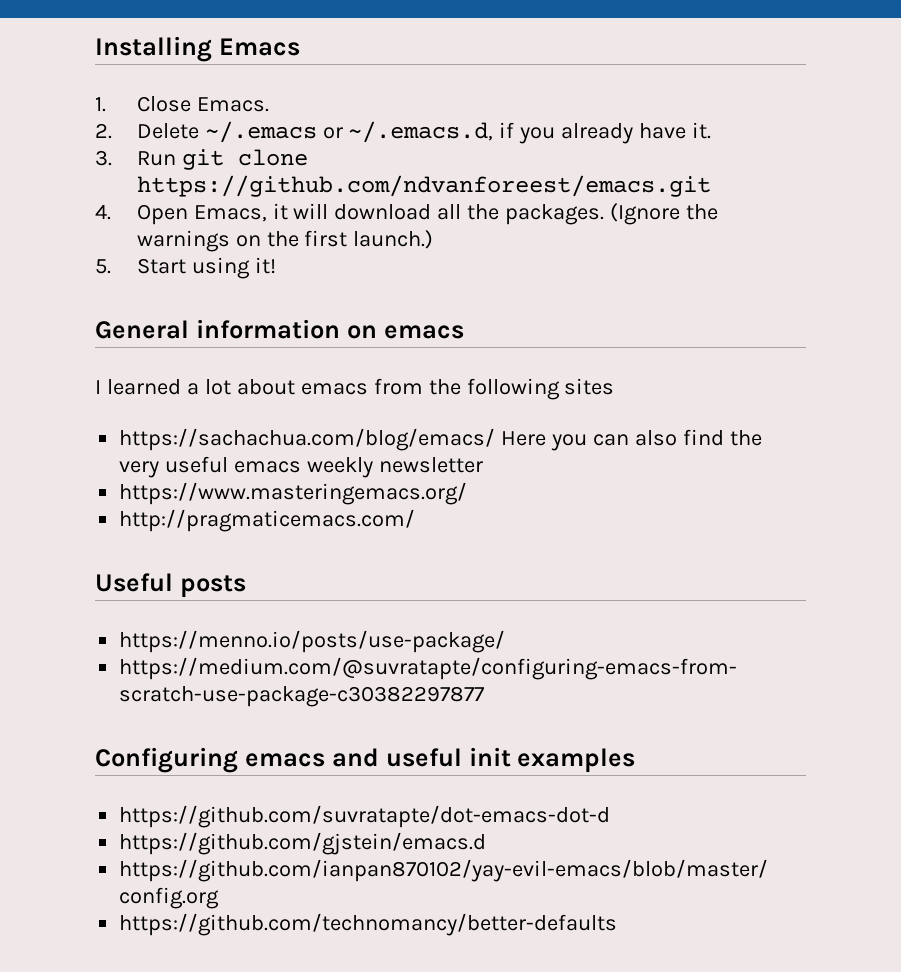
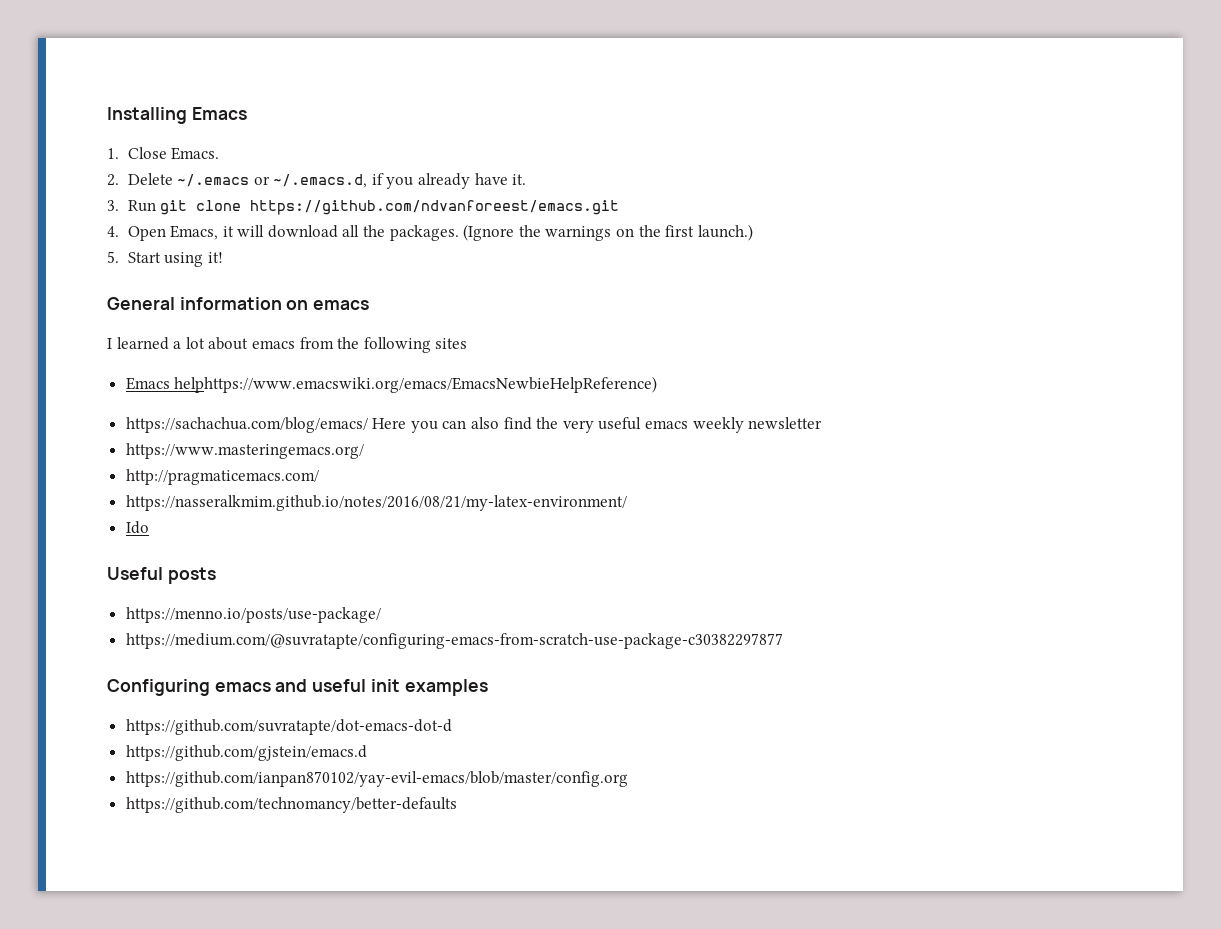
(615, 386) none -> [125,376,658,393] // Emacs helphttps://www.emacswiki.org/emacs/EmacsNewbieHelpReference)
(416, 520) none -> [125,495,627,511] [125,521,149,534] // https://nasseralkmim.github.io/notes/2016/08/21/my-latex-environment/ // Ido

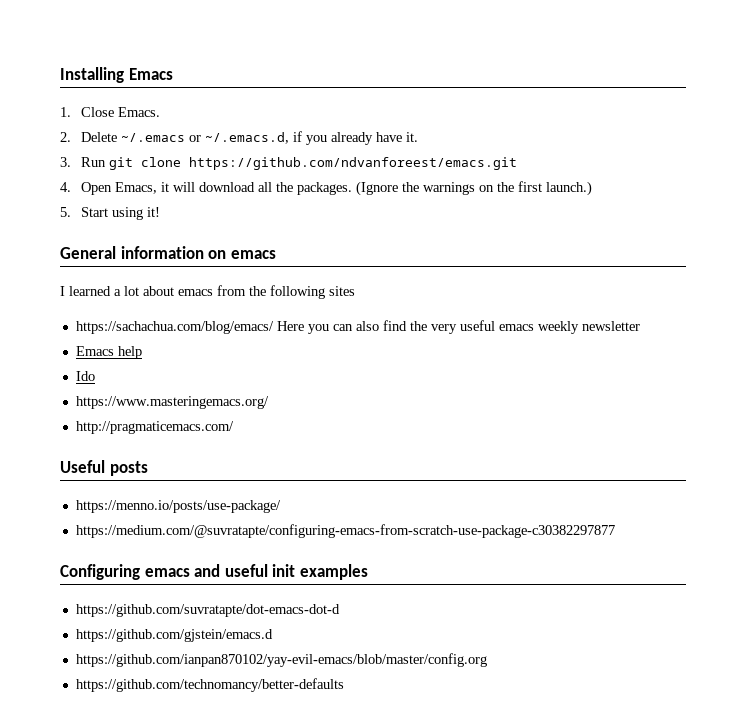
[125,376,658,393] // Emacs helphttps://www.emacswiki.org/emacs/EmacsNewbieHelpReference) -> (355, 291) none
(823, 423) none -> [75,346,142,359] [75,371,95,381] // Emacs help // Ido
[125,495,627,511] [125,521,149,534] // https://nasseralkmim.github.io/notes/2016/08/21/my-latex-environment/ // Ido -> (234, 427) none

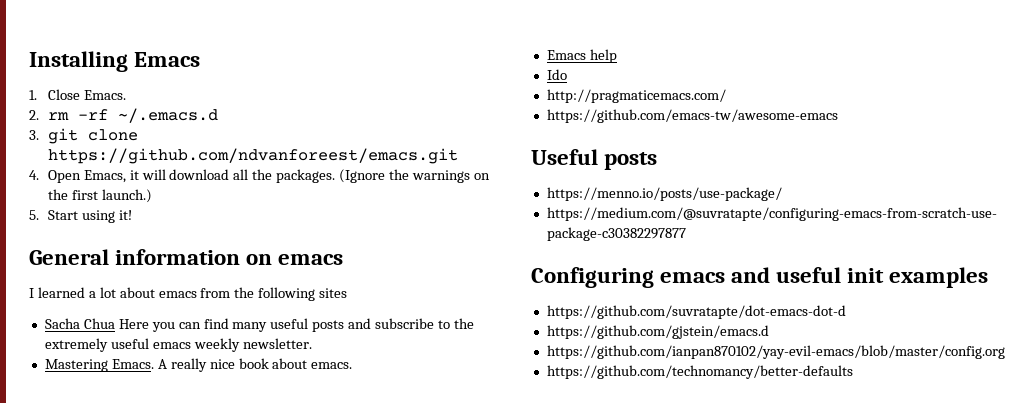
[81,131,419,145] Delete ~/.emacs or ~/.emacs.d, if you already have it. -> [47,108,218,123] rm -rf ~/.emacs.d
[81,157,107,167] Run -> (39, 135) none
[75,321,274,334] https://sachachua.com/blog/emacs/ -> [44,318,115,329] Sacha Chua
[355,320,640,334] also find the very useful emacs weekly newsletter -> [203,318,474,332] [44,338,312,352] [44,358,353,372] find many useful posts and subscribe to the extremely useful emacs weekly newsletter. // Mastering Emacs. A really nice book about emacs.
[75,396,269,409] [75,421,234,434] https://www.masteringemacs.org/ // http://pragmaticemacs.com/ -> [546,89,726,103] [546,109,838,123] http://pragmaticemacs.com/ // https://github.com/emacs-tw/awesome-emacs

